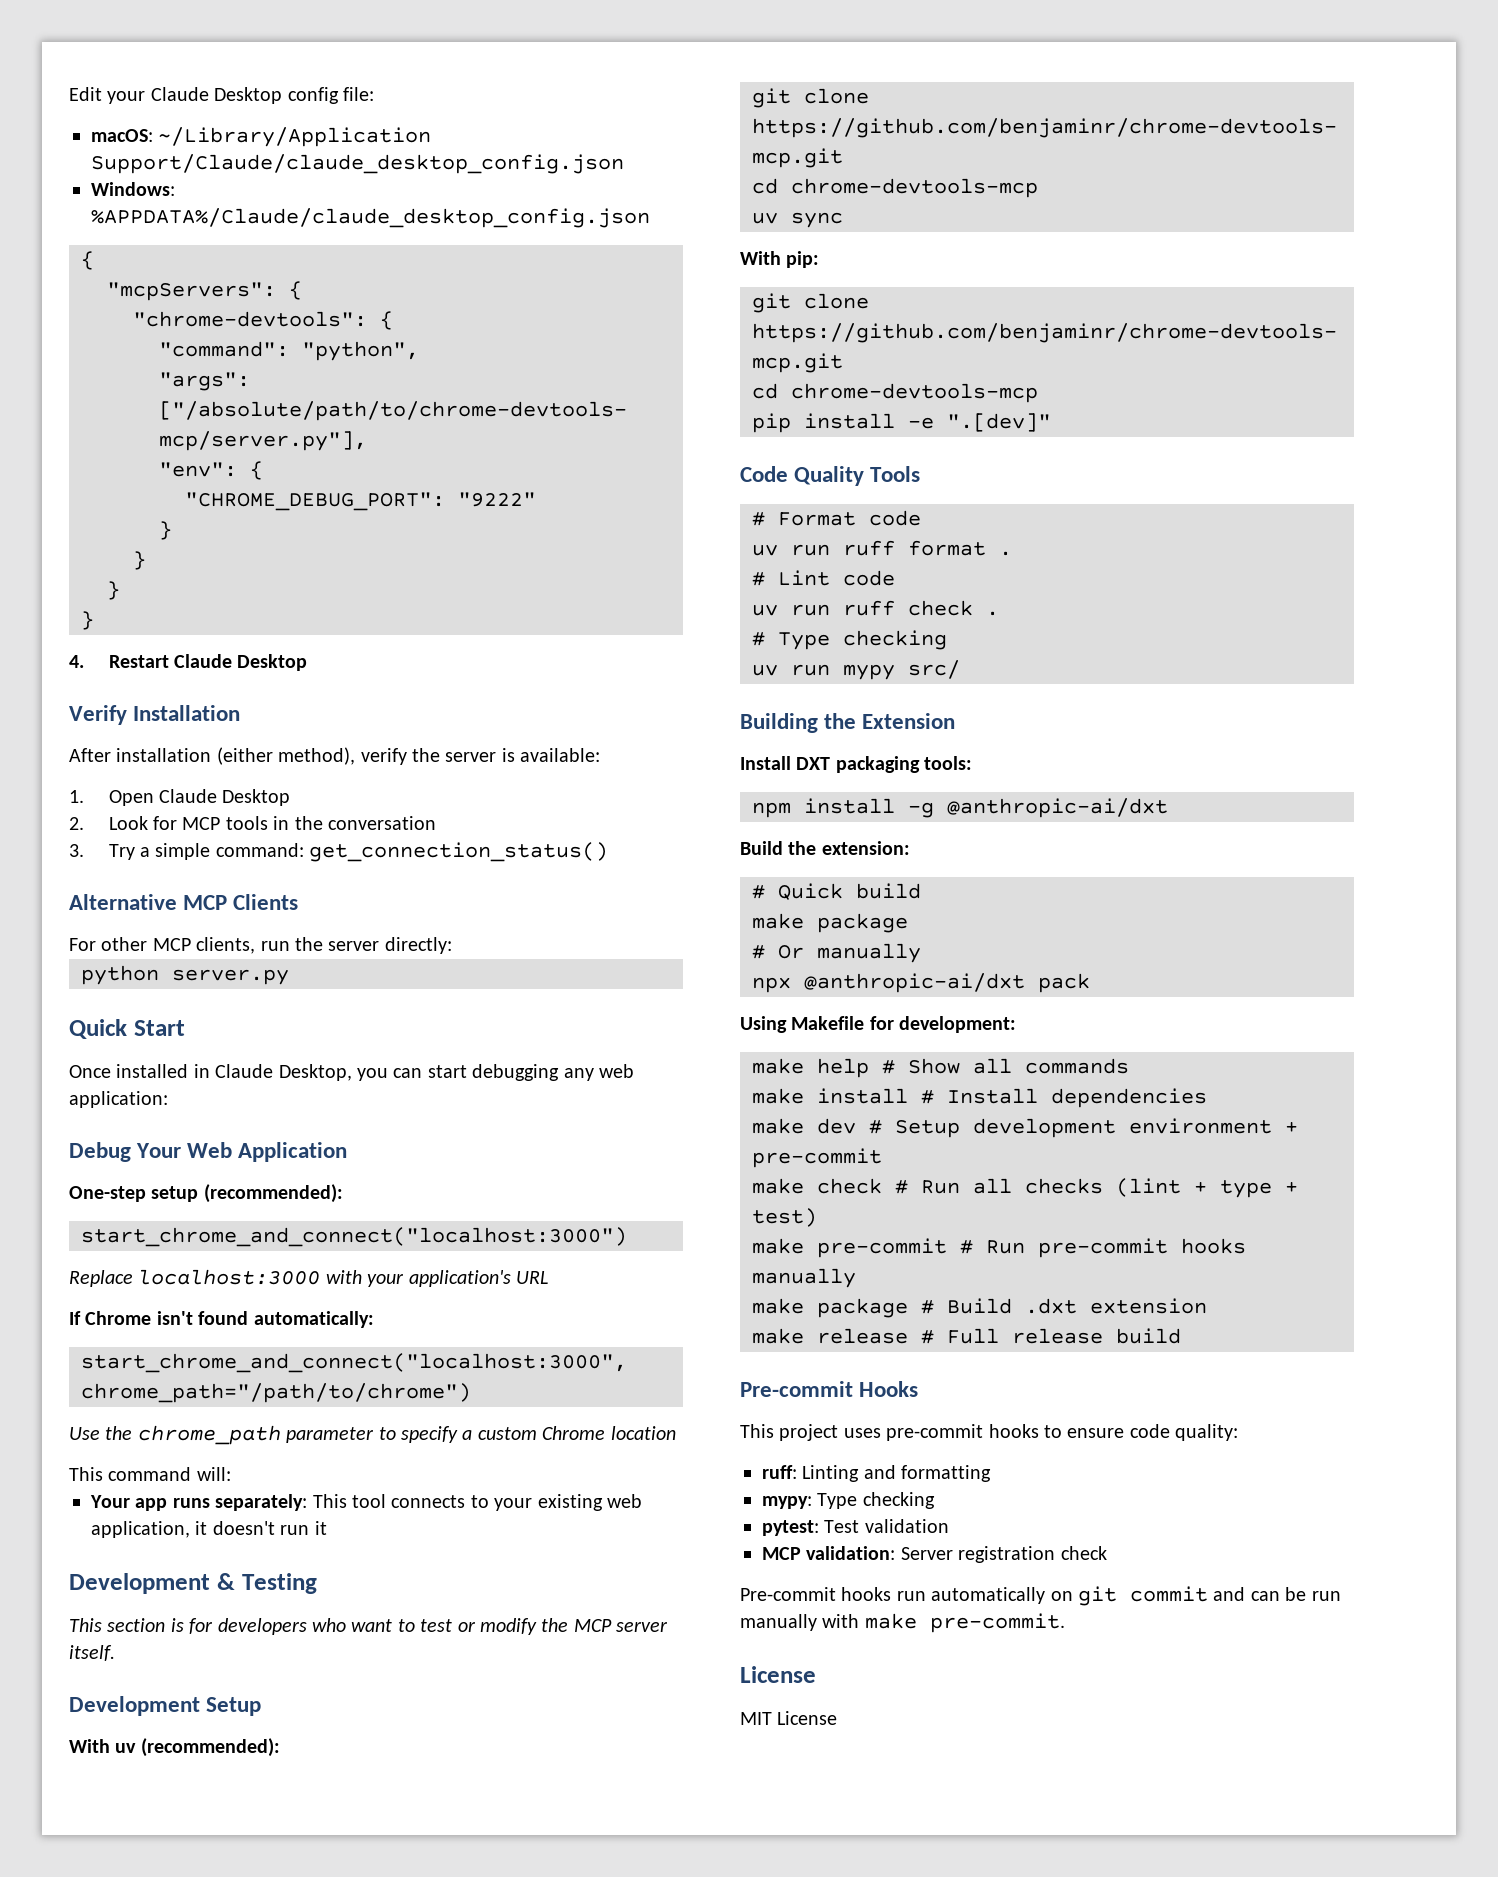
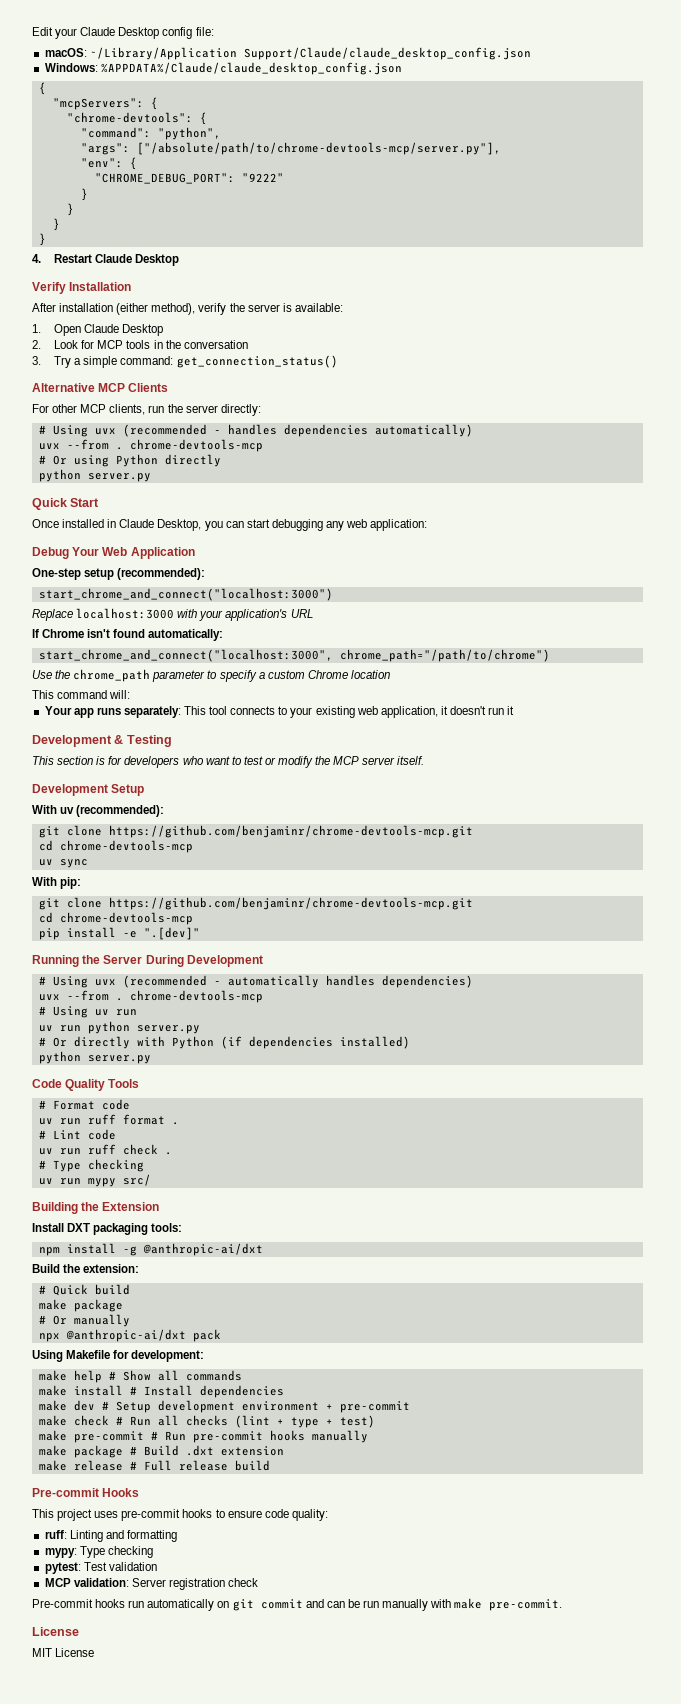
(452, 945) none -> [38,424,473,437] [38,439,263,452] [38,454,221,467] // # Using uvx (recommended - handles dependencies automatically) // uvx --from . chrome-devtools-mcp // # Or using Python directly
(1051, 422) none -> [32,955,263,967] [38,975,473,988] [38,990,263,1003] [38,1006,137,1018] [38,1021,200,1034] [38,1036,410,1049] [38,1051,151,1064] // Running the Server During Development // # Using uvx (recommended - automatically handles dependencies) // uvx --from . chrome-devtools-mcp // # Using uv run // uv run python server.py // # Or directly with Python (if dependencies installed) // python server.py

